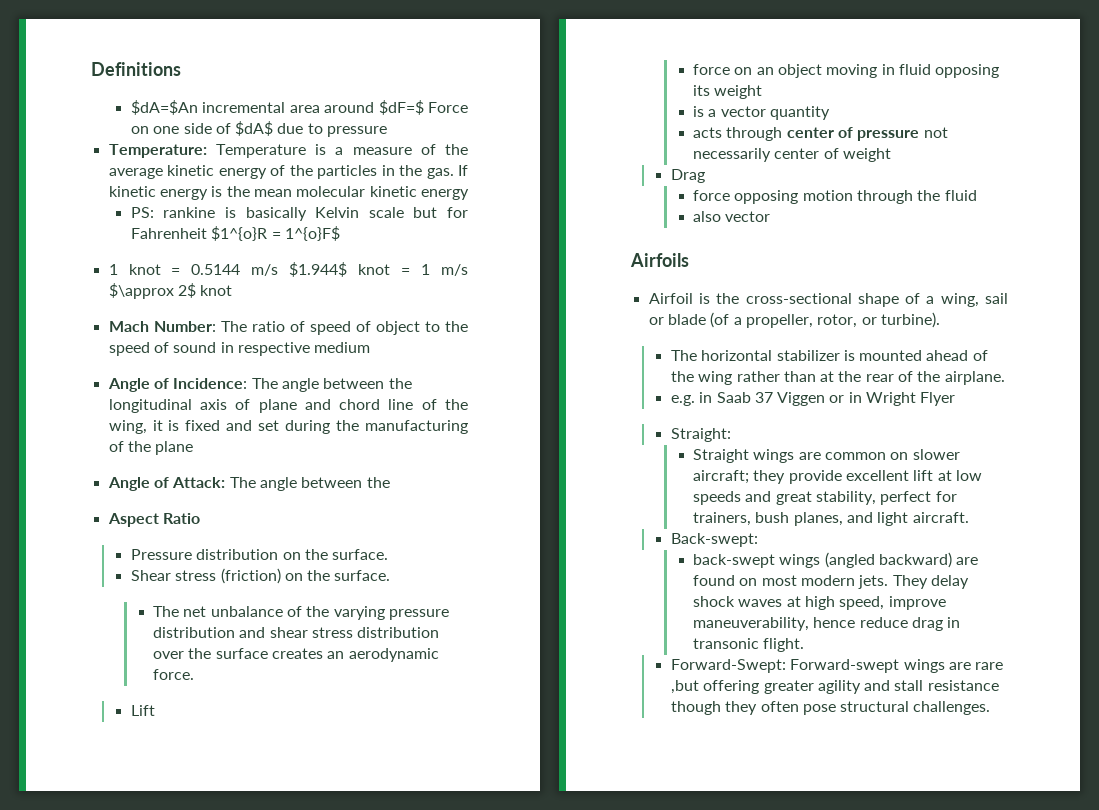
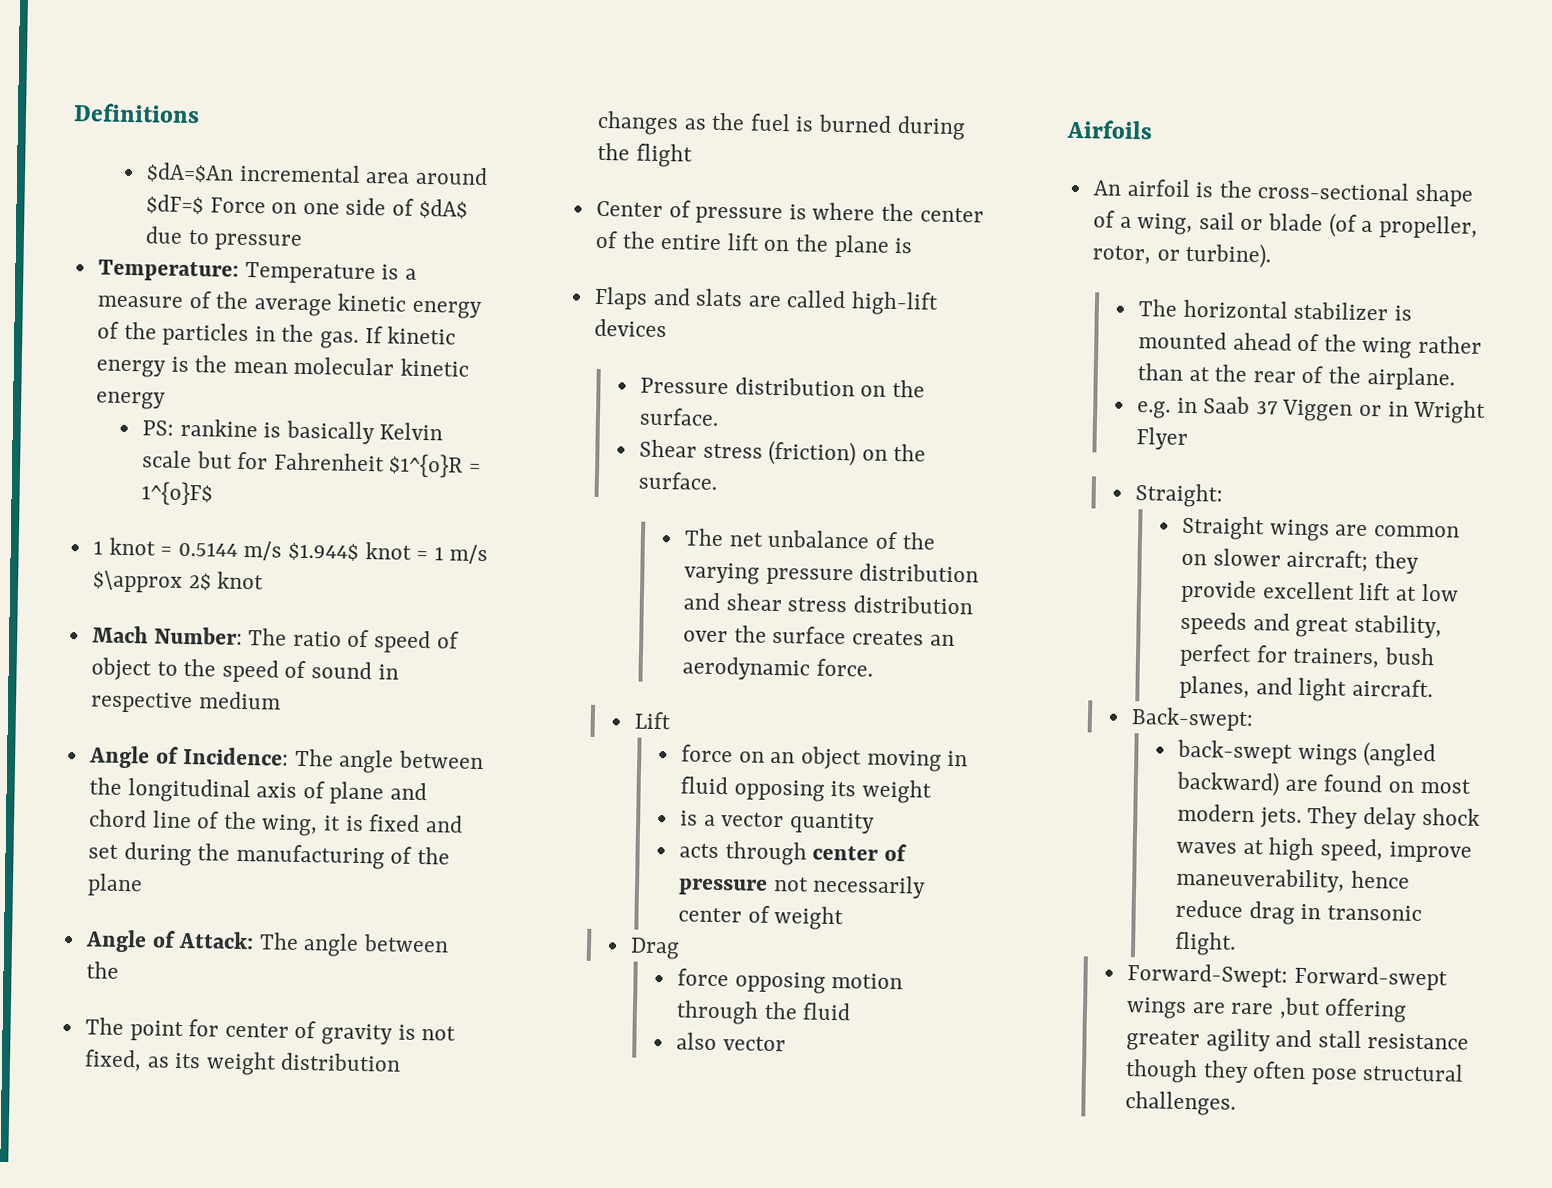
[107,513,200,527] Aspect Ratio -> [84,1017,457,1046] [83,1049,402,1076] [596,110,966,141] [596,142,693,168] [595,200,984,225] [594,230,914,258] [593,286,940,316] [593,318,667,338] The point for center of gravity is not fixed, as its weight distribution changes as the fuel is burned during the flight // Center of pressure is where the center of the entire lift on the plane is // Flaps and slats are called high-lift devices
[648,293,693,304] Airfoil -> [1092,178,1191,197] An airfoil

